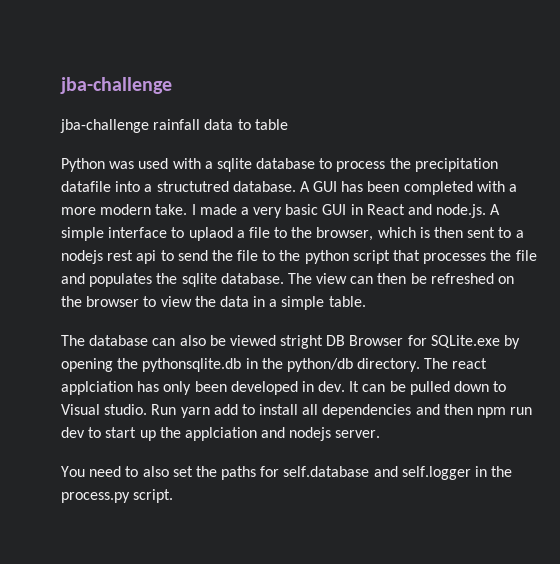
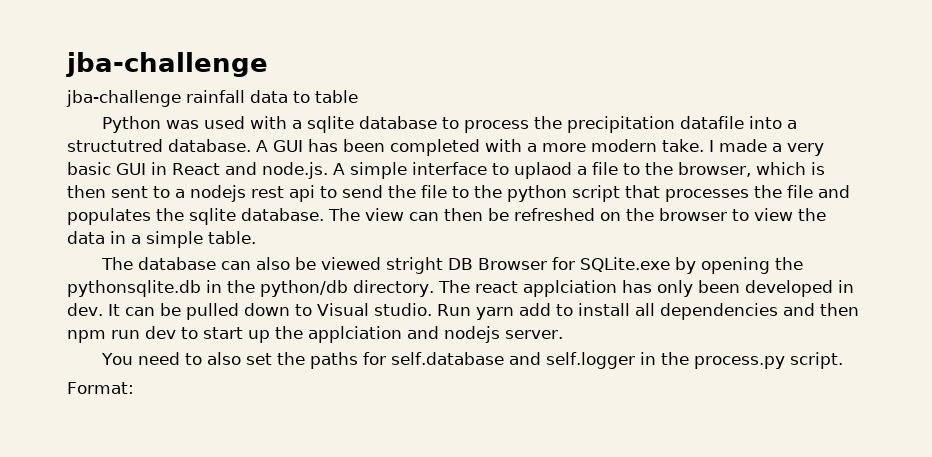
(174, 496) none -> [67,382,134,394] // Format:

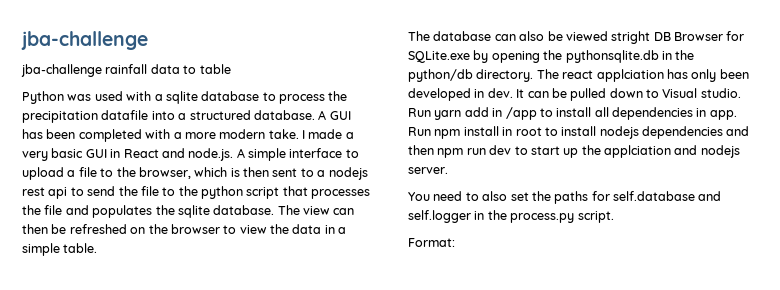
[67,139,163,152] structutred -> [189,110,251,120] structured
[514,162,572,179] uplaod -> [22,167,64,180] upload
(551, 309) none -> [492,107,537,120] in /app
(778, 311) none -> [696,108,737,120] [408,126,723,139] in app. Run npm install in root to install nodejs dependencies

